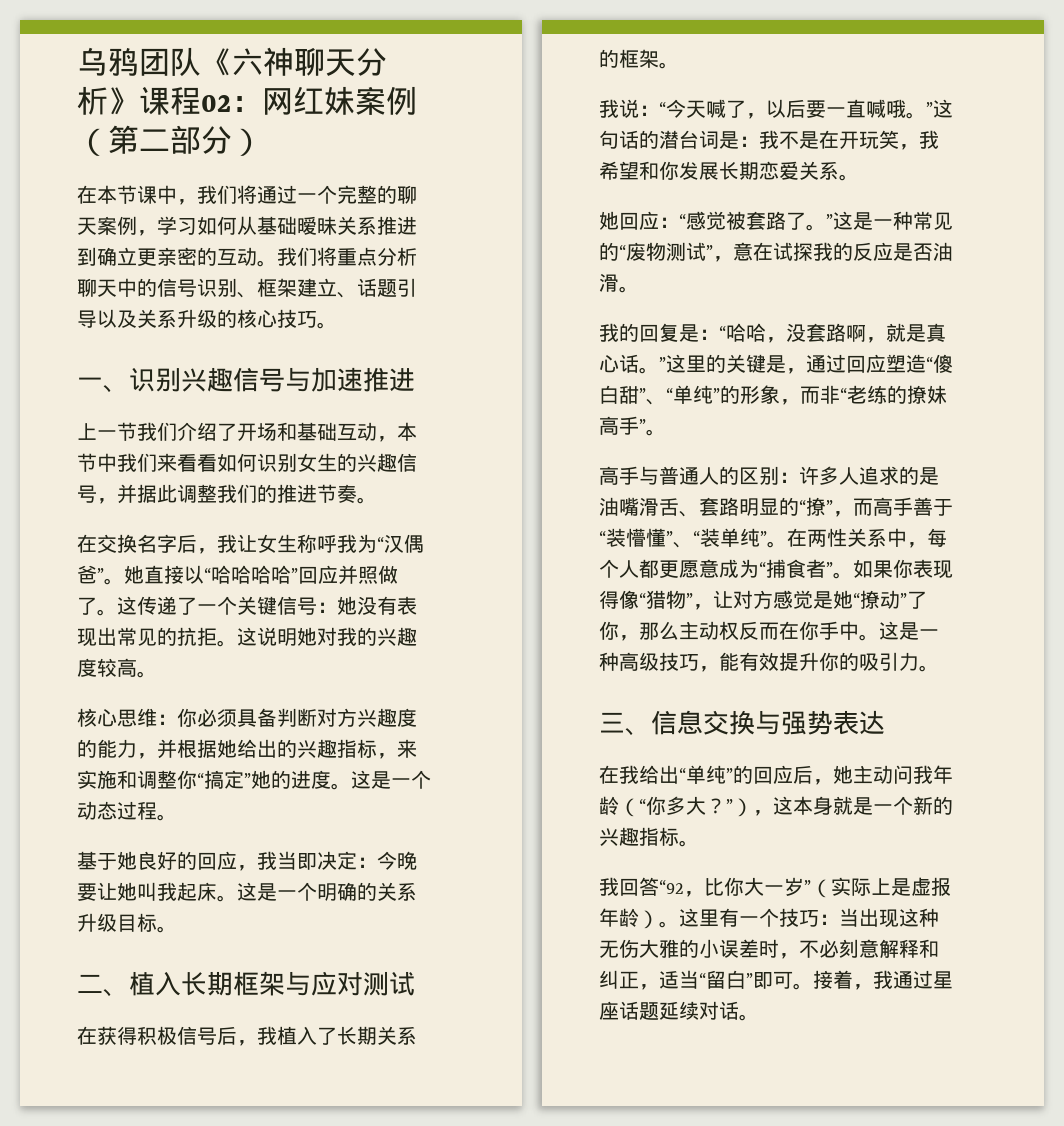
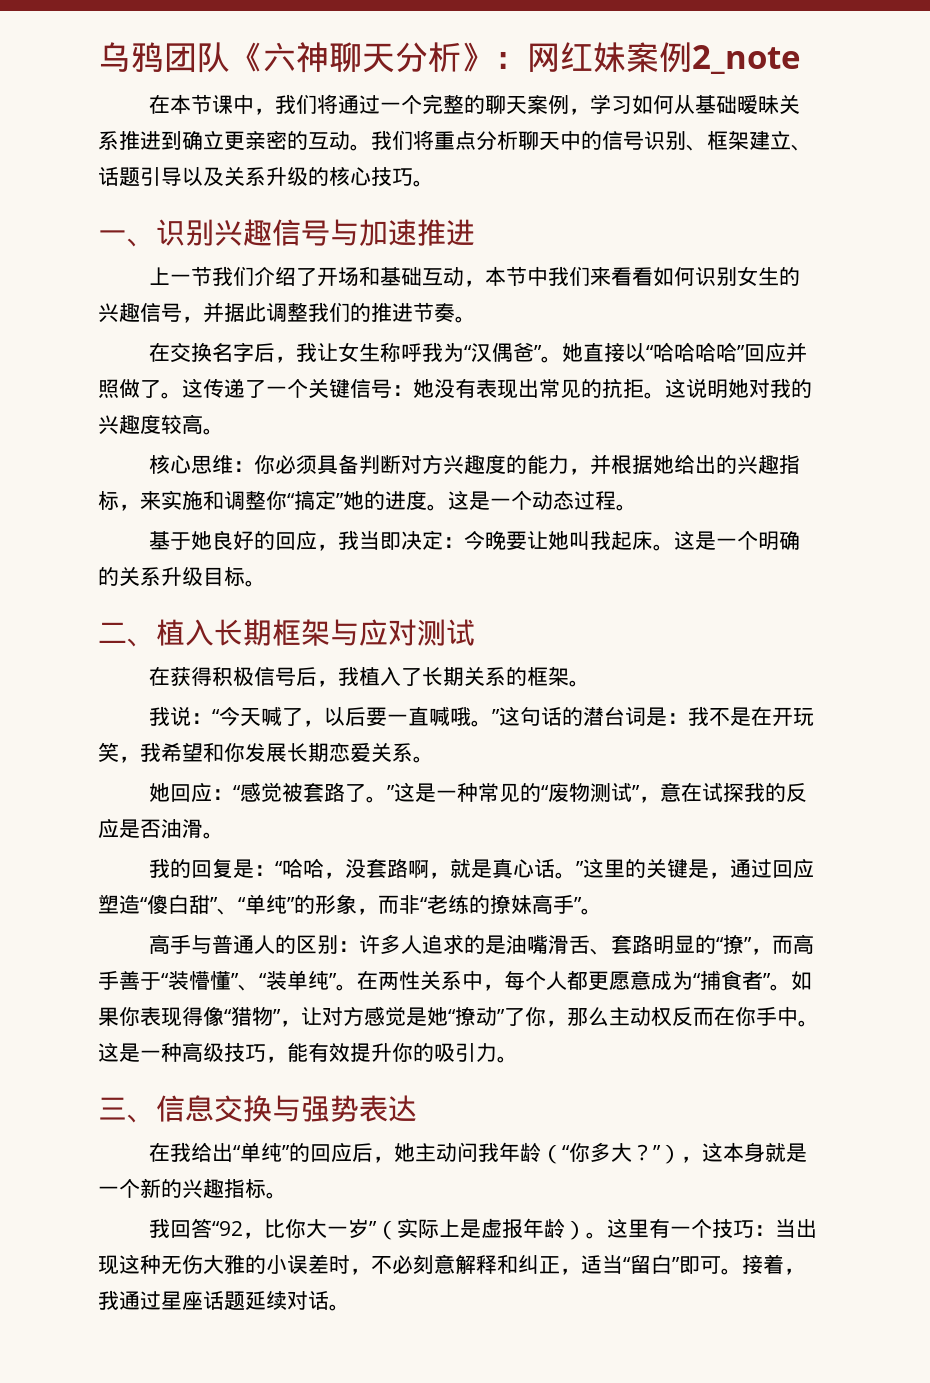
[139,86,231,115] 课程02 -> (494, 57) none
[77,125,263,156] （第二部分） -> [692,45,801,74] 2_note

